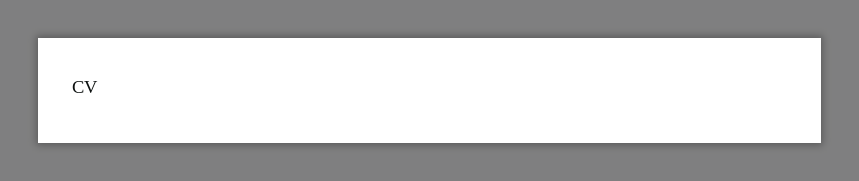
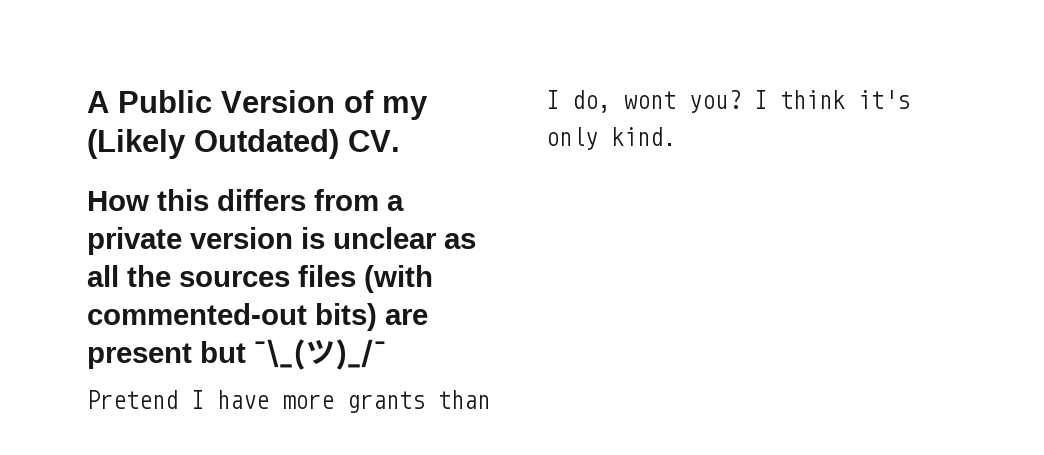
[72,81,98,93] CV -> [87,90,428,120] [87,129,400,159] [87,189,404,211] [87,227,476,255] [87,265,433,293] [87,303,428,331] [87,339,387,370] [87,390,490,413] [546,90,910,113] [546,127,676,150] A Public Version of my (Likely Outdated) CV. // How this differs from a private version is unclear as all the sources files (with commented-out bits) are present but ¯\_(ツ)_/¯ // Pretend I have more grants than I do, wont you? I think it's only kind.

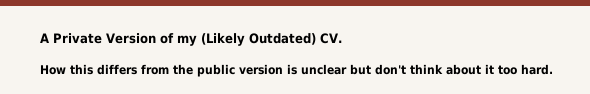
[118,90,212,113] Public -> [53,33,102,44] Private
[387,195,404,211] [87,227,182,255] a private -> [173,64,235,77] the public
[444,233,476,249] [87,265,433,293] [87,303,428,331] [87,339,387,370] [87,390,490,413] [546,90,910,113] [546,127,676,150] as all the sources files (with commented-out bits) are present but ¯\_(ツ)_/¯ // Pretend I have more grants than I do, wont you? I think it's only kind. -> [350,64,553,75] but don't think about it too hard.

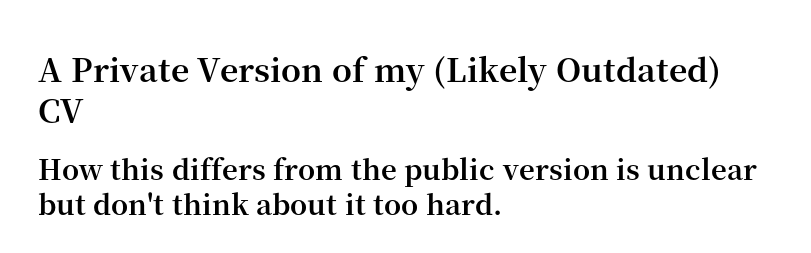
[320,33,342,44] CV. -> [38,99,84,123] CV

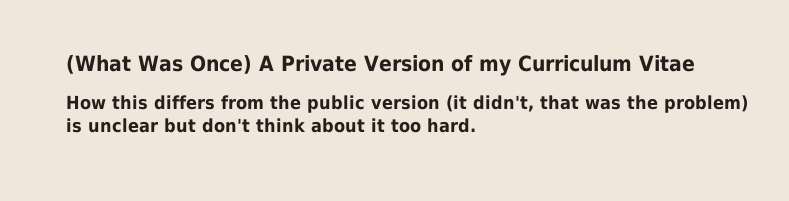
(38, 70) none -> [66,55,252,74] (What Was Once)
[433,55,721,91] [38,99,84,123] (Likely Outdated) CV -> [517,55,695,72] Curriculum Vitae
(609, 169) none -> [446,95,748,113] (it didn't, that was the problem)

